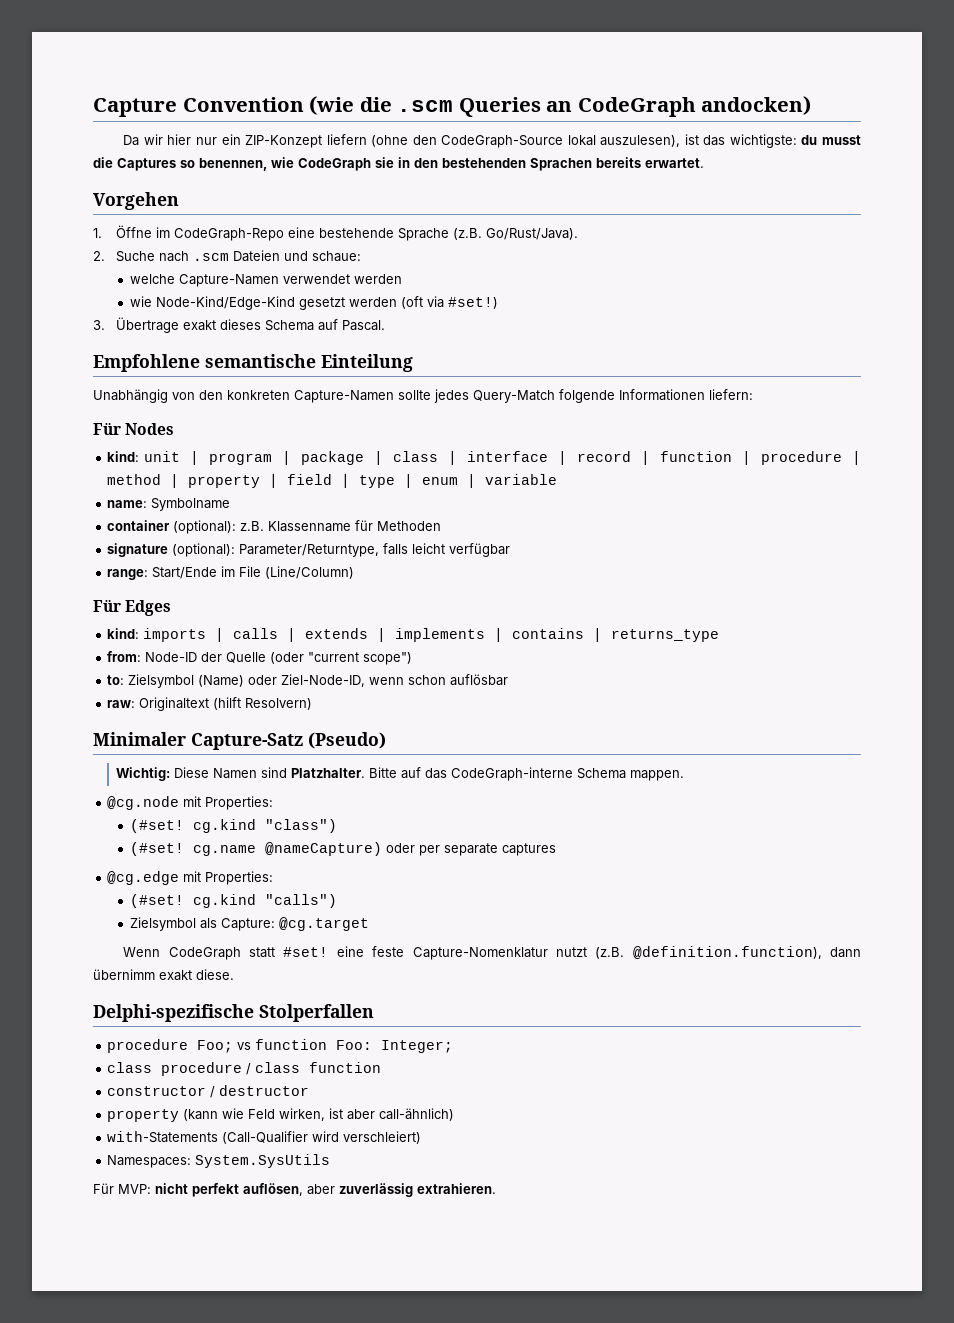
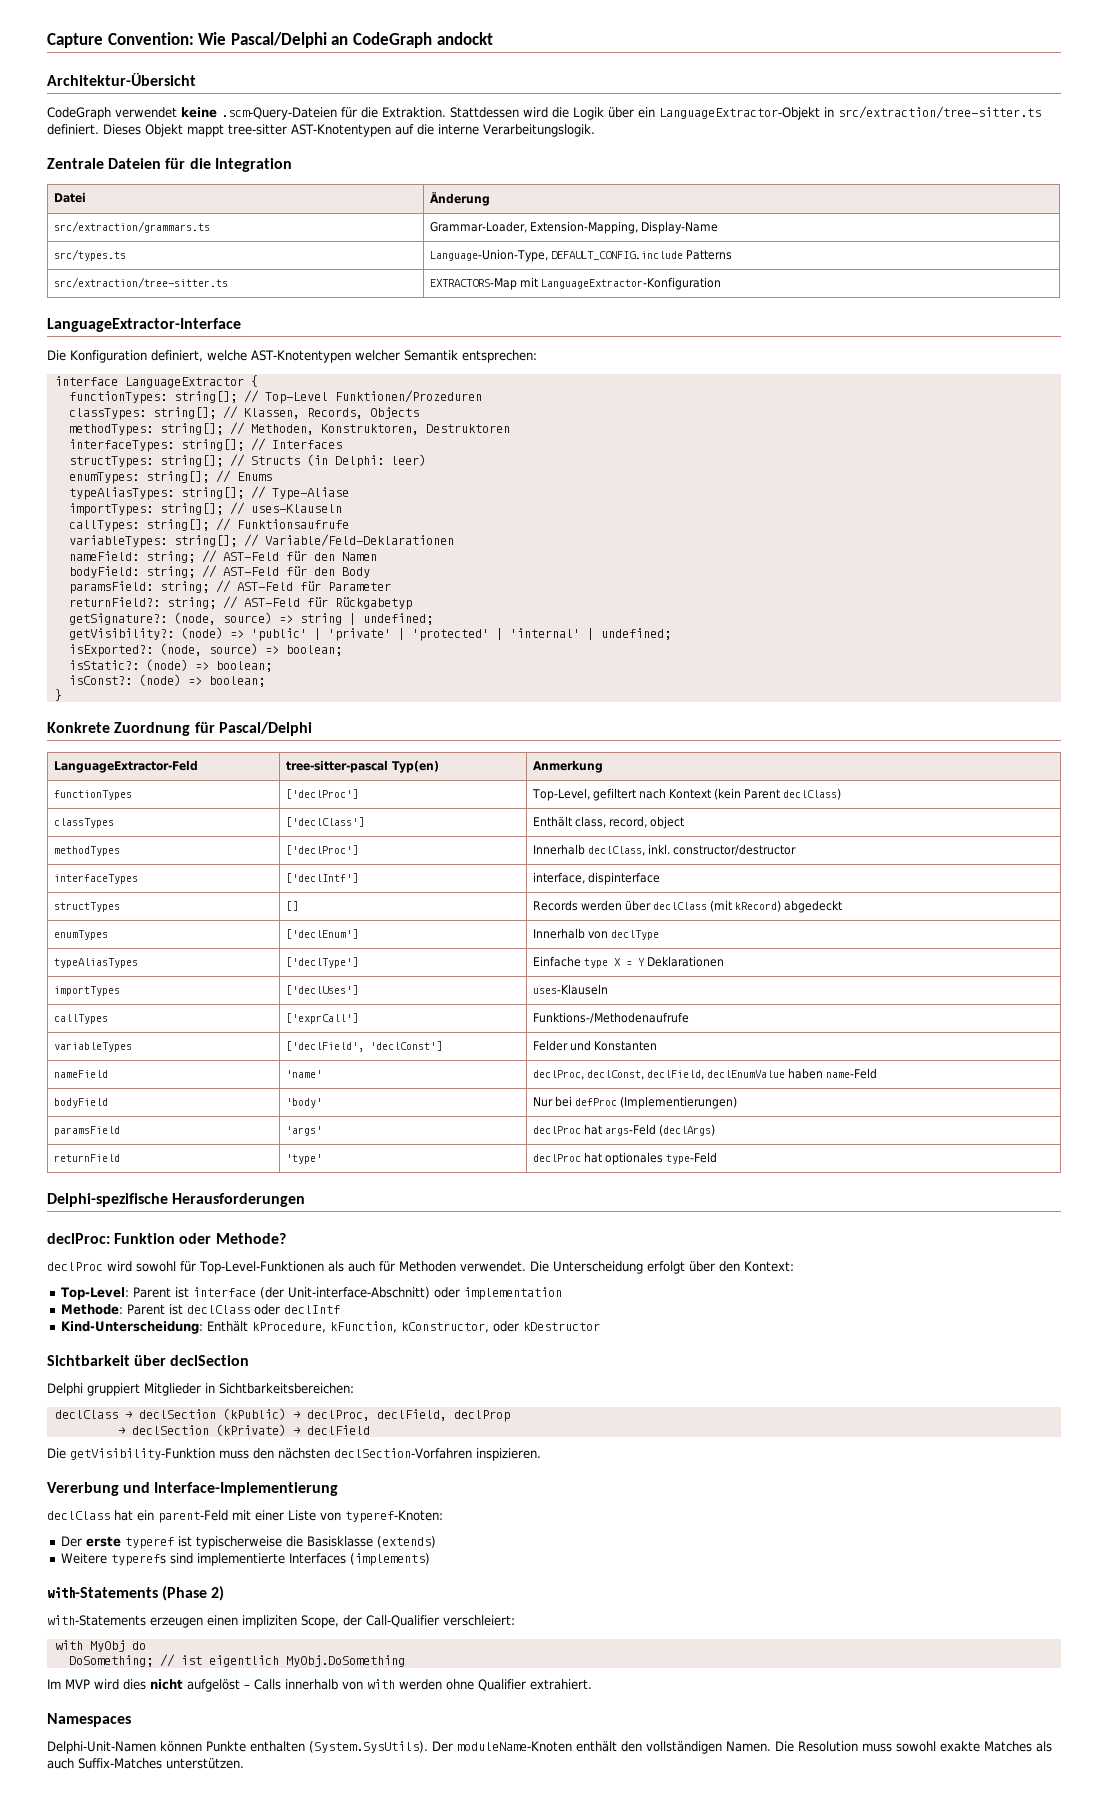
[182,96,812,117] [123,134,862,148] [93,157,704,171] [93,192,179,210] [93,225,578,241] [93,250,361,262] [130,274,403,287] [130,296,499,310] [93,317,385,333] [93,354,413,372] [93,389,753,403] [93,422,175,435] [107,451,861,465] [107,474,558,488] [107,498,231,511] [107,520,442,534] [107,543,511,557] [107,566,355,580] [93,599,172,616] [107,628,720,642] [107,651,413,665] [107,674,509,688] [107,697,313,711] [93,732,386,750] [115,767,684,781] [107,796,274,810] [130,819,338,833] [130,842,557,856] [107,871,274,885] [130,894,338,908] [130,917,370,931] [123,946,861,960] [93,969,234,981] [93,1004,374,1022] [107,1039,454,1053] [107,1062,382,1076] [107,1085,310,1098] [107,1108,455,1122] [107,1131,422,1144] [107,1154,331,1168] [93,1183,496,1197] Convention (wie die .scm Queries an CodeGraph andocken) // Da wir hier nur ein ZIP-Konzept liefern (ohne den CodeGraph-Source lokal auszulesen), ist das wichtigste: du musst die Captures so benennen, wie CodeGraph sie in den bestehenden Sprachen bereits erwartet. // Vorgehen // 1. Öffne im CodeGraph-Repo eine bestehende Sprache (z.B. Go/Rust/Java). // 2. Suche nach .scm Dateien und schaue: // welche Capture-Namen verwendet werden // wie Node-Kind/Edge-Kind gesetzt werden (oft via #set!) // 3. Übertrage exakt dieses Schema auf Pascal. // Empfohlene semantische Einteilung // Unabhängig von den konkreten Capture-Namen sollte jedes Query-Match folgende Informationen liefern: // Für Nodes // kind: unit | program | package | class | interface | record | function | procedure | method | property | field | type | enum | variable // name: Symbolname // container (optional): z.B. Klassenname für Methoden // signature (optional): Parameter/Returntype, falls leicht verfügbar // range: Start/Ende im File (Line/Column) // Für Edges // kind: imports | calls | extends | implements | contains | returns_type // from: Node-ID der Quelle (oder "current scope") // to: Zielsymbol (Name) oder Ziel-Node-ID, wenn schon auflösbar // raw: Originaltext (hilft Resolvern) // Minimaler Capture-Satz (Pseudo) // Wichtig: Diese Namen sind Platzhalter. Bitte auf das CodeGraph-interne Schema mappen. // @cg.node mit Properties: // (#set! cg.kind "class") // (#set! cg.name @nameCapture) oder per separate captures // @cg.edge mit Properties: // (#set! cg.kind "calls") // Zielsymbol als Capture: @cg.target // Wenn CodeGraph statt #set! eine feste Capture-Nomenklatur nutzt (z.B. @definition.function), dann übernimm exakt diese. // Delphi-spezifische Stolperfallen // procedure Foo; vs function Foo: Integer; // class procedure / class function // constructor / destructor // property (kann wie Feld wirken, ist aber call-ähnlich) // with-Statements (Call-Qualifier wird verschleiert) // Namespaces: System.SysUtils // Für MVP: nicht perfekt auflösen, aber zuverlässig extrahieren. -> [107,32,493,48] [47,73,196,86] [47,106,1041,120] [47,124,595,137] [47,158,292,172] [53,192,86,203] [429,192,490,206] [53,221,210,233] [429,221,718,234] [53,249,126,261] [429,249,732,262] [53,277,228,288] [429,277,721,290] [47,318,241,332] [47,350,537,363] [54,375,258,388] [68,390,482,404] [68,406,419,420] [68,422,510,436] [68,438,342,452] [68,454,426,468] [68,470,272,484] [68,486,349,500] [68,502,342,516] [68,518,349,532] [68,534,454,548] [68,550,377,563] [68,565,370,578] [68,580,391,594] [68,596,412,610] [68,612,433,625] [68,627,671,641] [68,643,342,657] [68,659,272,672] [68,674,265,687] [54,689,62,701] [47,722,312,736] [53,760,198,773] [285,760,439,773] [532,760,603,773] [53,790,132,800] [285,789,358,799] [531,788,842,801] [53,818,114,828] [285,817,364,827] [532,816,685,829] [53,846,120,856] [285,845,358,855] [532,844,797,856] [53,874,138,884] [285,873,358,883] [532,872,660,885] [53,902,120,912] [285,901,298,911] [532,900,843,913] [53,930,108,940] [285,929,358,939] [532,928,659,940] [53,958,138,968] [285,957,358,968] [532,956,724,968] [53,986,120,996] [285,985,358,995] [532,984,608,995] [53,1014,108,1024] [285,1013,358,1024] [532,1012,689,1024] [53,1042,132,1052] [285,1041,442,1052] [532,1040,657,1051] [53,1070,108,1078] [285,1070,322,1078] [532,1068,878,1080] [53,1098,108,1108] [285,1098,322,1108] [532,1096,738,1109] [53,1126,120,1136] [285,1126,322,1136] [532,1124,716,1136] [53,1154,120,1162] [285,1154,322,1164] [532,1152,718,1165] [47,1193,306,1207] [47,1233,286,1244] [47,1261,794,1274] [61,1287,563,1300] [61,1304,341,1315] [61,1321,601,1334] [47,1355,250,1366] [47,1383,354,1396] [54,1408,510,1422] [117,1424,370,1436] [47,1448,541,1461] [47,1482,339,1496] [47,1510,443,1523] [61,1536,437,1549] [61,1553,431,1566] [47,1586,225,1601] [47,1615,515,1628] [54,1640,146,1652] [68,1654,405,1667] [47,1679,592,1692] [47,1713,131,1727] [47,1741,1052,1754] [47,1758,244,1769] Convention: Wie Pascal/Delphi an CodeGraph andockt // Architektur-Übersicht // CodeGraph verwendet keine .scm-Query-Dateien für die Extraktion. Stattdessen wird die Logik über ein LanguageExtractor-Objekt in src/extraction/tree-sitter.ts definiert. Dieses Objekt mappt tree-sitter AST-Knotentypen auf die interne Verarbeitungslogik. // Zentrale Dateien für die Integration // Datei | Änderung // src/extraction/grammars.ts | Grammar-Loader, Extension-Mapping, Display-Name // src/types.ts | Language-Union-Type, DEFAULT_CONFIG.include Patterns // src/extraction/tree-sitter.ts | EXTRACTORS-Map mit LanguageExtractor-Konfiguration // LanguageExtractor-Interface // Die Konfiguration definiert, welche AST-Knotentypen welcher Semantik entsprechen: // interface LanguageExtractor { // functionTypes: string[]; // Top-Level Funktionen/Prozeduren // classTypes: string[]; // Klassen, Records, Objects // methodTypes: string[]; // Methoden, Konstruktoren, Destruktoren // interfaceTypes: string[]; // Interfaces // structTypes: string[]; // Structs (in Delphi: leer) // enumTypes: string[]; // Enums // typeAliasTypes: string[]; // Type-Aliase // importTypes: string[]; // uses-Klauseln // callTypes: string[]; // Funktionsaufrufe // variableTypes: string[]; // Variable/Feld-Deklarationen // nameField: string; // AST-Feld für den Namen // bodyField: string; // AST-Feld für den Body // paramsField: string; // AST-Feld für Parameter // returnField?: string; // AST-Feld für Rückgabetyp // getSignature?: (node, source) => string | undefined; // getVisibility?: (node) => 'public' | 'private' | 'protected' | 'internal' | undefined; // isExported?: (node, source) => boolean; // isStatic?: (node) => boolean; // isConst?: (node) => boolean; // } // Konkrete Zuordnung für Pascal/Delphi // LanguageExtractor-Feld | tree-sitter-pascal Typ(en) | Anmerkung // functionTypes | ['declProc'] | Top-Level, gefiltert nach Kontext (kein Parent declClass) // classTypes | ['declClass'] | Enthält class, record, object // methodTypes | ['declProc'] | Innerhalb declClass, inkl. constructor/destructor // interfaceTypes | ['declIntf'] | interface, dispinterface // structTypes | [] | Records werden über declClass (mit kRecord) abgedeckt // enumTypes | ['declEnum'] | Innerhalb von declType // typeAliasTypes | ['declType'] | Einfache type X = Y Deklarationen // importTypes | ['declUses'] | uses-Klauseln // callTypes | ['exprCall'] | Funktions-/Methodenaufrufe // variableTypes | ['declField', 'declConst'] | Felder und Konstanten // nameField | 'name' | declProc, declConst, declField, declEnumValue haben name-Feld // bodyField | 'body' | Nur bei defProc (Implementierungen) // paramsField | 'args' | declProc hat args-Feld (declArgs) // returnField | 'type' | declProc hat optionales type-Feld // Delphi-spezifische Herausforderungen // declProc: Funktion oder Methode? // declProc wird sowohl für Top-Level-Funktionen als auch für Methoden verwendet. Die Unterscheidung erfolgt über den Kontext: // Top-Level: Parent ist interface (der Unit-interface-Abschnitt) oder implementation // Methode: Parent ist declClass oder declIntf // Kind-Unterscheidung: Enthält kProcedure, kFunction, kConstructor, oder kDestructor // Sichtbarkeit über declSection // Delphi gruppiert Mitglieder in Sichtbarkeitsbereichen: // declClass → declSection (kPublic) → declProc, declField, declProp // → declSection (kPrivate) → declField // Die getVisibility-Funktion muss den nächsten declSection-Vorfahren inspizieren. // Vererbung und Interface-Implementierung // declClass hat ein parent-Feld mit einer Liste von typeref-Knoten: // Der erste typeref ist typischerweise die Basisklasse (extends) // Weitere typerefs sind implementierte Interfaces (implements) // with-Statements (Phase 2) // with-Statements erzeugen einen impliziten Scope, der Call-Qualifier verschleiert: // with MyObj do // DoSomething; // ist eigentlich MyObj.DoSomething // Im MVP wird dies nicht aufgelöst – Calls innerhalb von with werden ohne Qualifier extrahiert. // Namespaces // Delphi-Unit-Namen können Punkte enthalten (System.SysUtils). Der moduleName-Knoten enthält den vollständigen Namen. Die Resolution muss sowohl exakte Matches als auch Suffix-Matches unterstützen.

